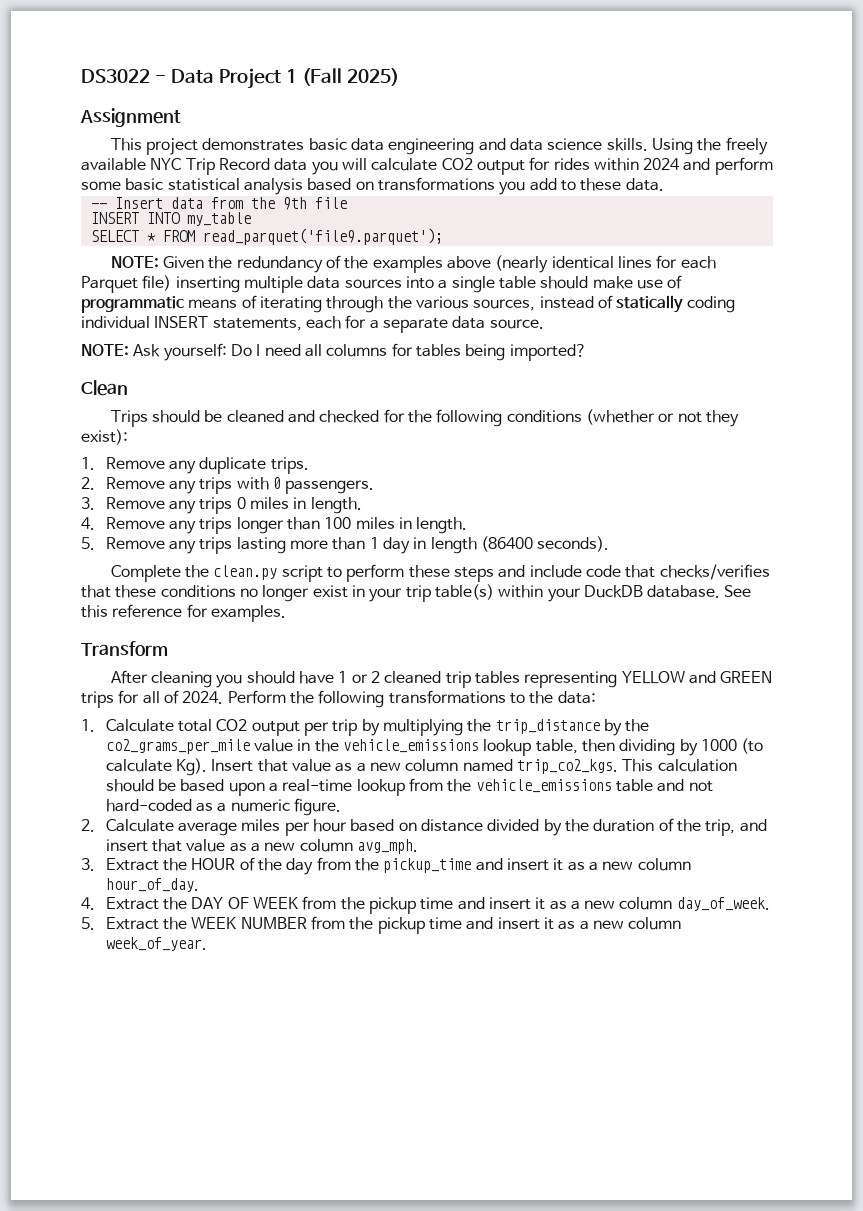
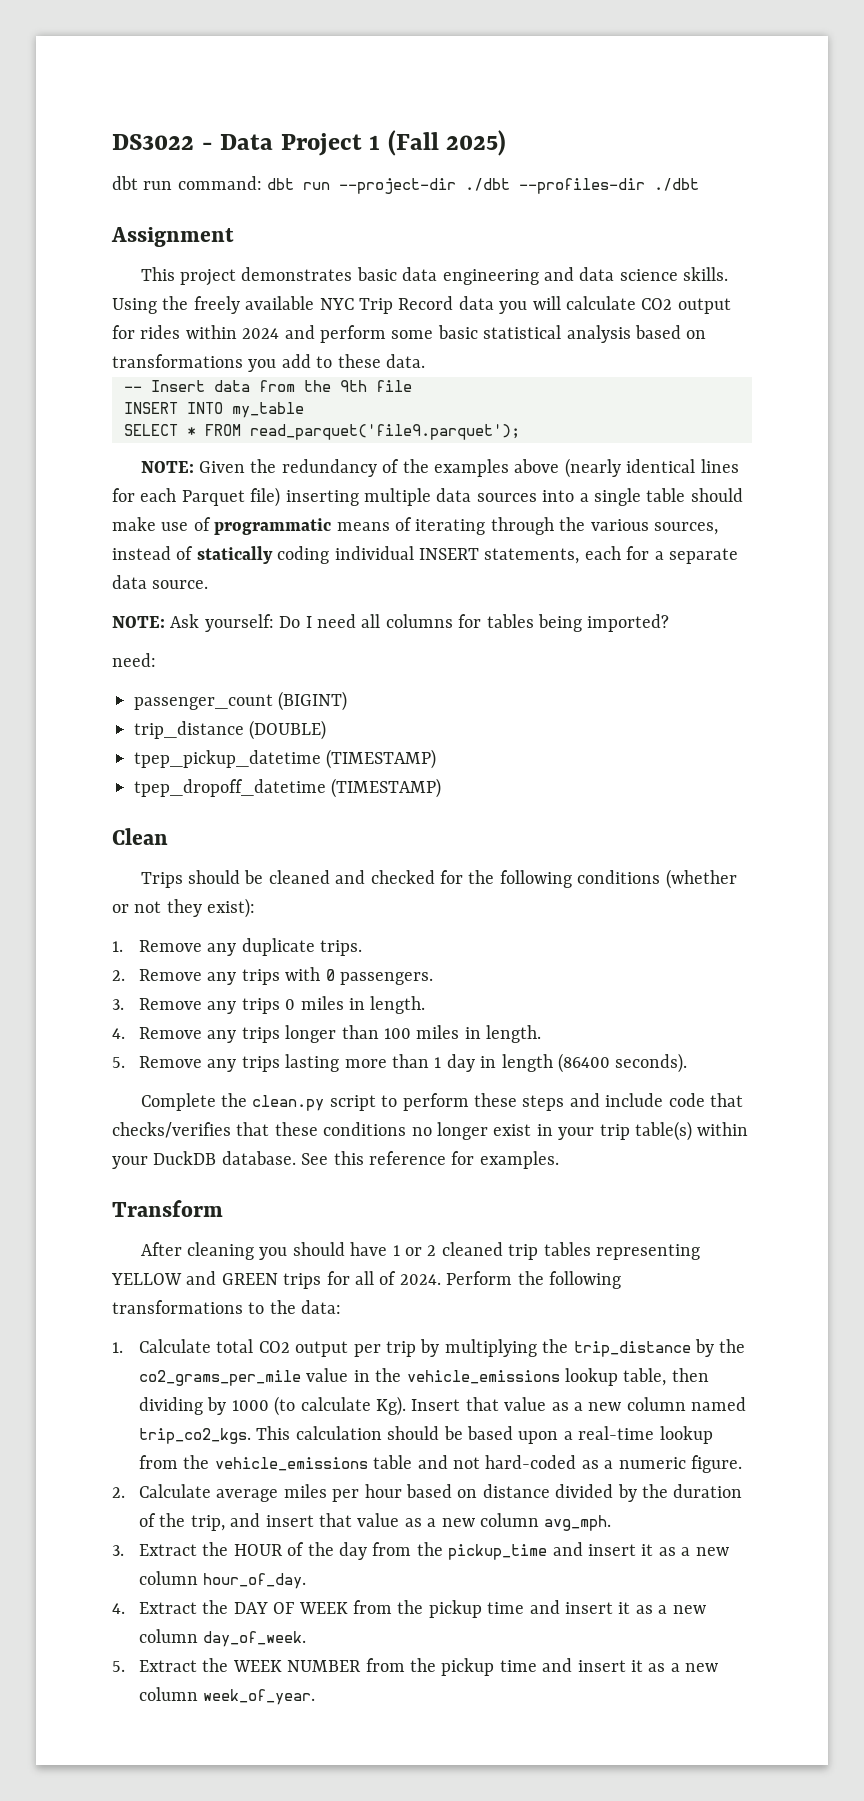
(399, 77) none -> [112,176,700,194] // dbt run command: dbt run --project-dir ./dbt --profiles-dir ./dbt
(587, 352) none -> [112,653,156,667] [134,691,348,711] [134,720,327,740] [134,749,437,769] [134,778,442,798] // need: // passenger_count (BIGINT) // trip_distance (DOUBLE) // tpep_pickup_datetime (TIMESTAMP) // tpep_dropoff_datetime (TIMESTAMP)

